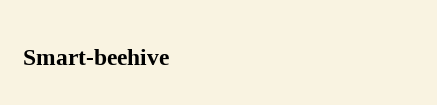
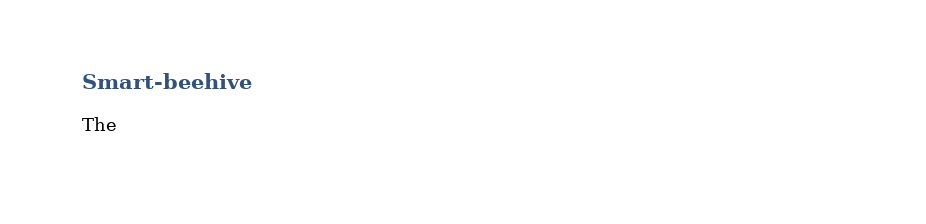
(169, 57) none -> [82,117,117,131] // The

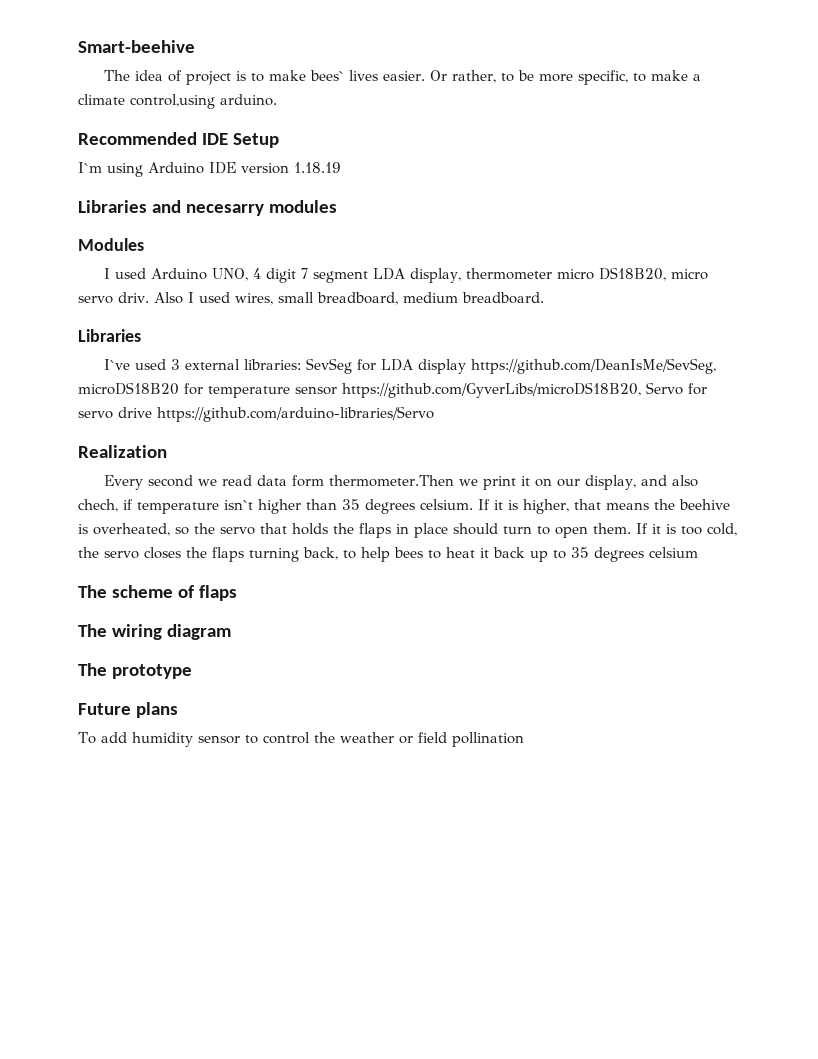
(117, 124) none -> [134,70,701,85] [78,94,277,109] [78,132,279,148] [78,162,341,177] [78,200,337,216] [78,238,144,251] [103,267,708,283] [78,292,544,305] [78,329,141,342] [103,358,716,374] [78,382,707,398] [78,406,434,422] [78,445,167,458] [103,475,698,490] [78,499,730,514] [78,523,737,538] [78,547,698,562] [78,585,237,601] [78,624,231,640] [78,663,192,679] [78,702,178,718] [78,732,524,747] idea of project is to make bees` lives easier. Or rather, to be more specific, to make a climate control,using arduino. // Recommended IDE Setup // I`m using Arduino IDE version 1.18.19 // Libraries and necesarry modules // Modules // I used Arduino UNO, 4 digit 7 segment LDA display, thermometer micro DS18B20, micro servo driv. Also I used wires, small breadboard, medium breadboard. // Libraries // I`ve used 3 external libraries: SevSeg for LDA display https://github.com/DeanIsMe/SevSeg, microDS18B20 for temperature sensor https://github.com/GyverLibs/microDS18B20, Servo for servo drive https://github.com/arduino-libraries/Servo // Realization // Every second we read data form thermometer.Then we print it on our display, and also chech, if temperature isn`t higher than 35 degrees celsium. If it is higher, that means the beehive is overheated, so the servo that holds the flaps in place should turn to open them. If it is too cold, the servo closes the flaps turning back, to help bees to heat it back up to 35 degrees celsium // The scheme of flaps // The wiring diagram // The prototype // Future plans // To add humidity sensor to control the weather or field pollination

